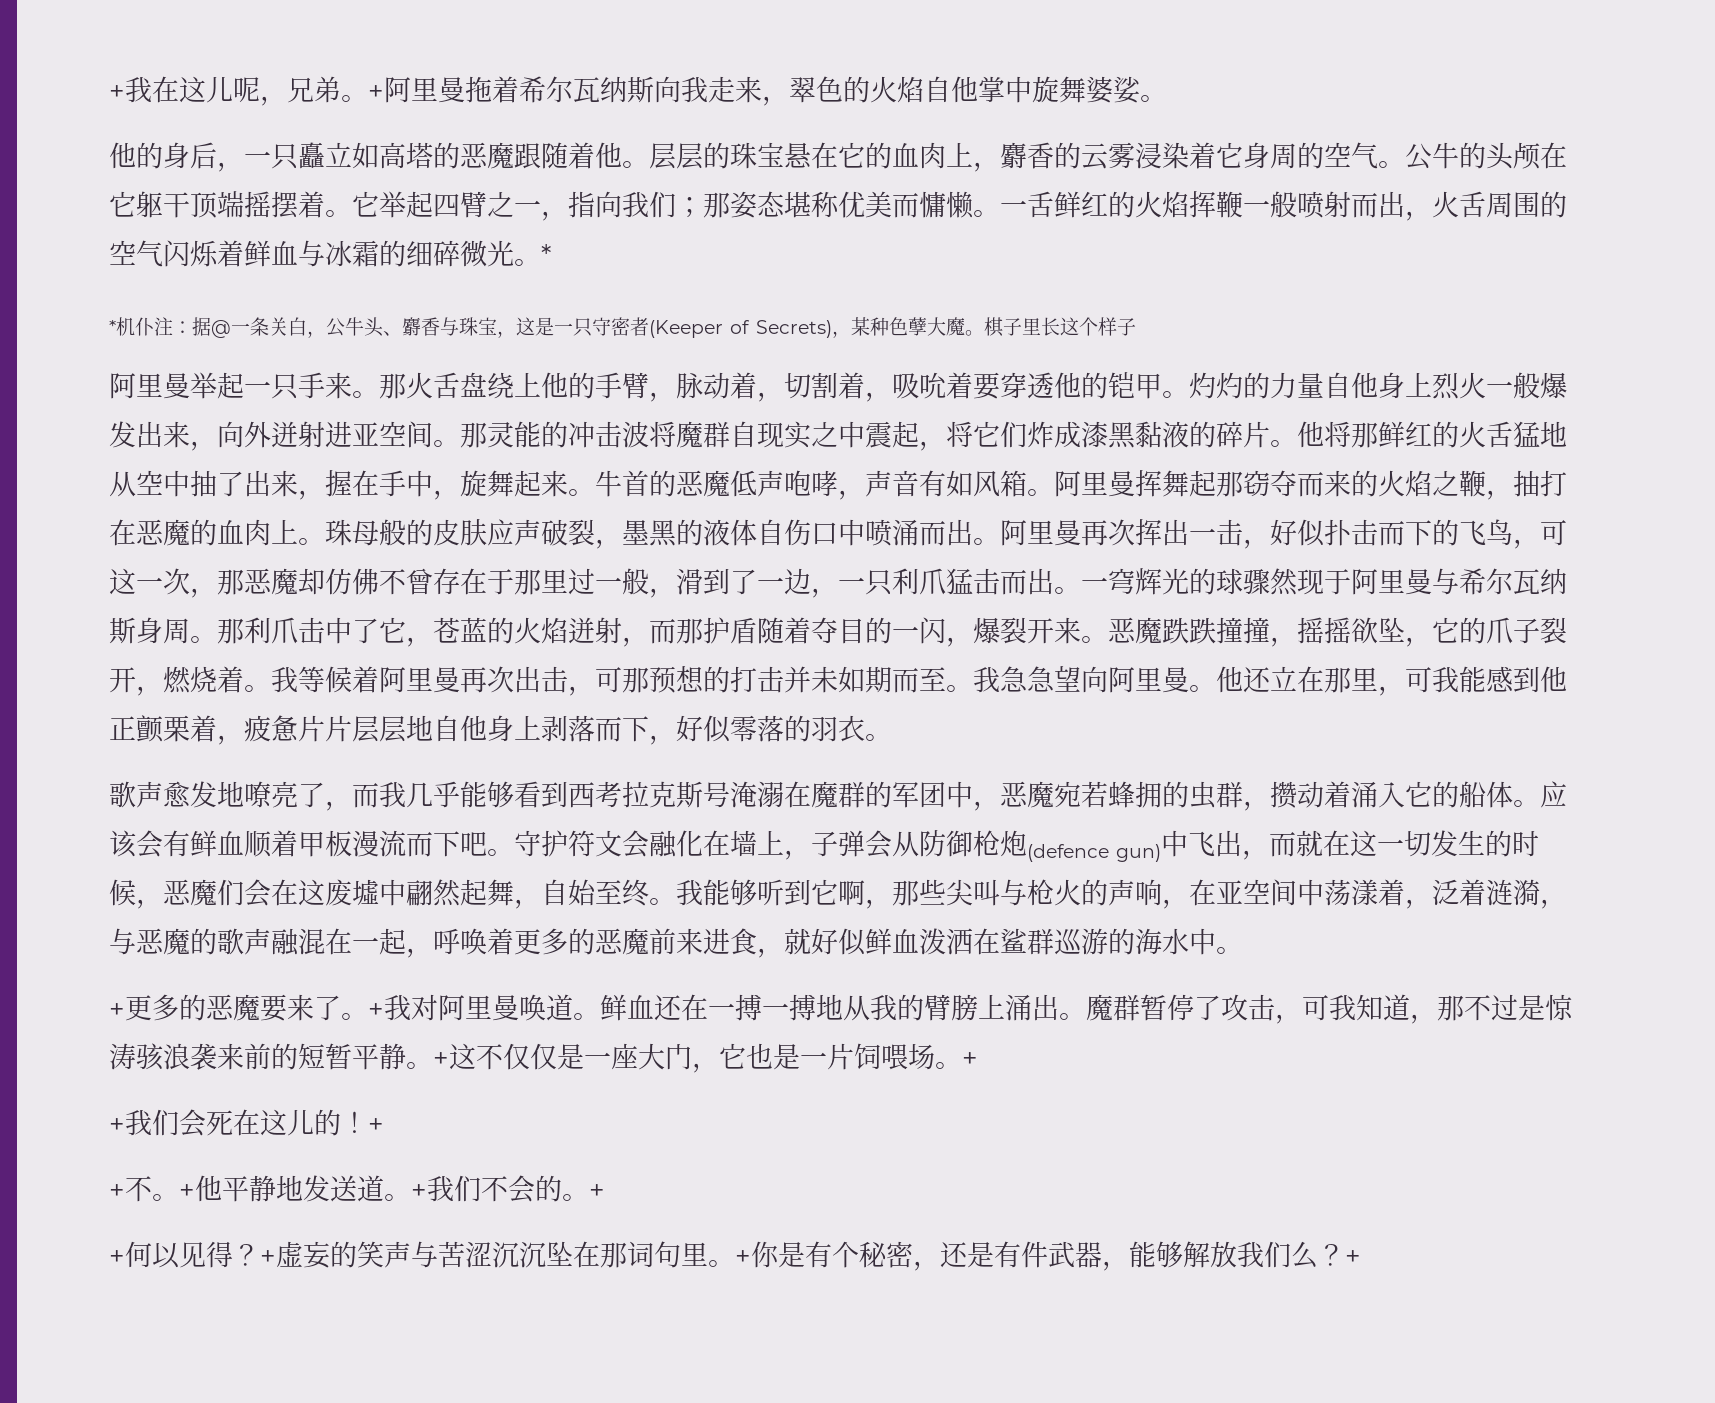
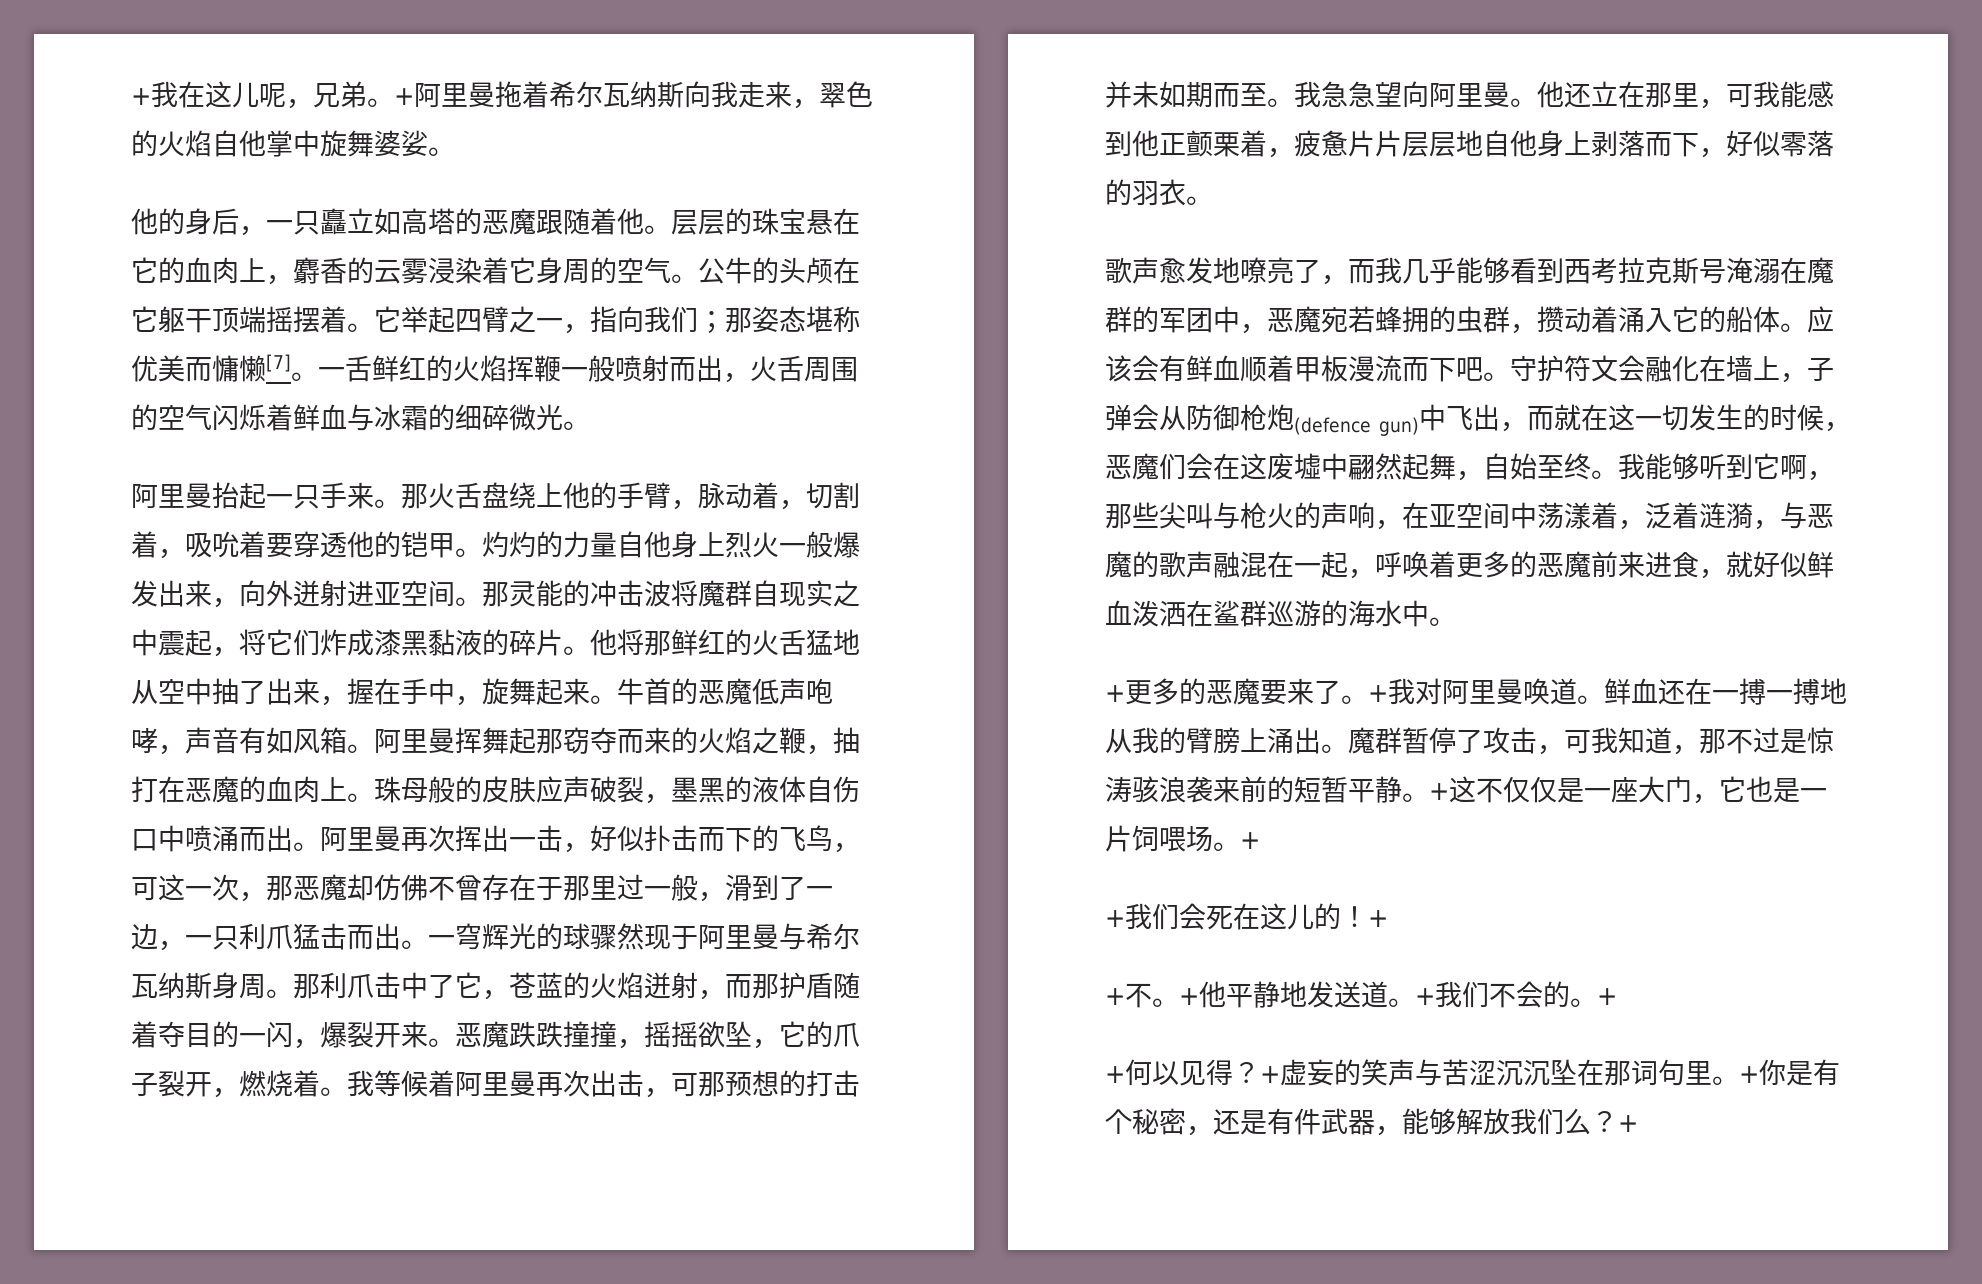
(974, 205) none -> [266,354,291,372] [7]
[541,244,551,264] [109,317,1136,338] [109,372,217,399] * // *机仆注：据@一条关白，公牛头、麝香与珠宝，这是一只守密者(Keeper of Secrets)，某种色孽大魔。棋子里长这个样子 // 阿里曼举 -> [131,482,239,509] // 阿里曼抬

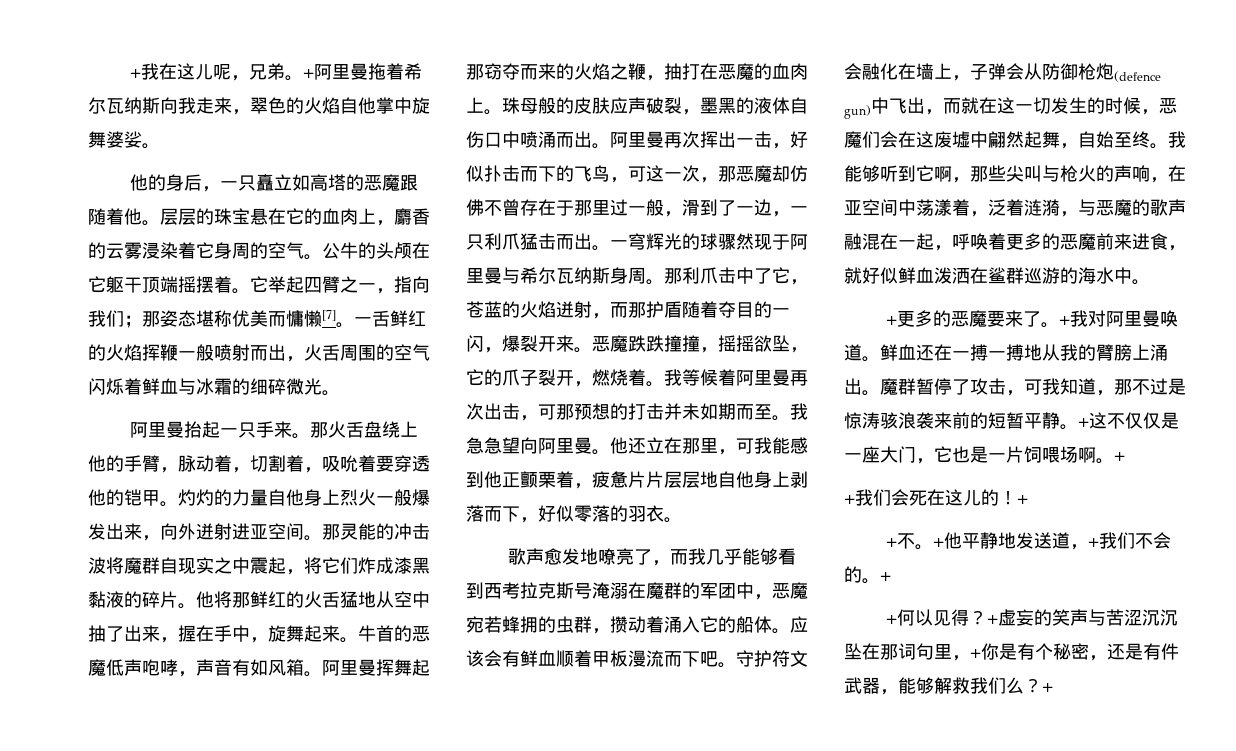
(1213, 839) none -> [1078,447,1096,463] 啊
[1388,998,1415,1007] 。 -> [1070,544,1089,550] ，
[1712,1076,1739,1085] 。 -> [952,655,970,661] ，
[1483,1108,1510,1135] 放 -> [952,677,970,694] 救

